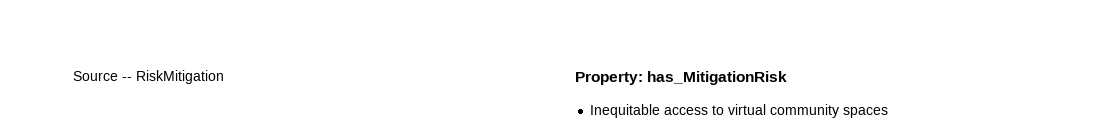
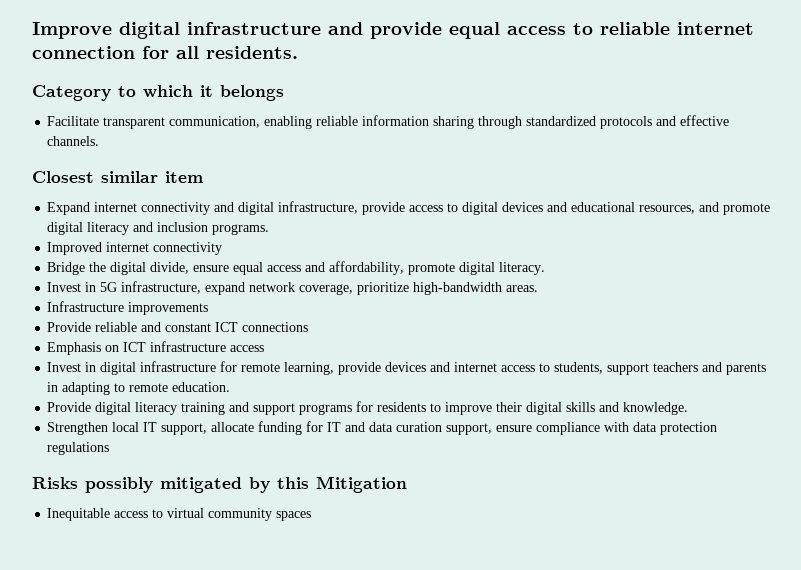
[73,70,224,84] [575,71,788,85] Source -- RiskMitigation // Property: has_MitigationRisk -> [32,22,754,39] [32,46,298,59] [32,85,284,101] [47,115,730,129] [47,136,100,146] [32,171,203,183] [47,201,771,215] [47,222,270,235] [47,242,223,255] [47,261,546,275] [47,281,539,295] [47,301,209,315] [47,322,309,332] [47,341,265,355] [47,361,767,375] [47,382,231,395] [47,401,689,415] [47,421,718,435] [47,442,110,455] [32,476,407,493] Improve digital infrastructure and provide equal access to reliable internet connection for all residents. // Category to which it belongs // Facilitate transparent communication, enabling reliable information sharing through standardized protocols and effective channels. // Closest similar item // Expand internet connectivity and digital infrastructure, provide access to digital devices and educational resources, and promote digital literacy and inclusion programs. // Improved internet connectivity // Bridge the digital divide, ensure equal access and affordability, promote digital literacy. // Invest in 5G infrastructure, expand network coverage, prioritize high-bandwidth areas. // Infrastructure improvements // Provide reliable and constant ICT connections // Emphasis on ICT infrastructure access // Invest in digital infrastructure for remote learning, provide devices and internet access to students, support teachers and parents in adapting to remote education. // Provide digital literacy training and support programs for residents to improve their digital skills and knowledge. // Strengthen local IT support, allocate funding for IT and data curation support, ensure compliance with data protection regulations // Risks possibly mitigated by this Mitigation

